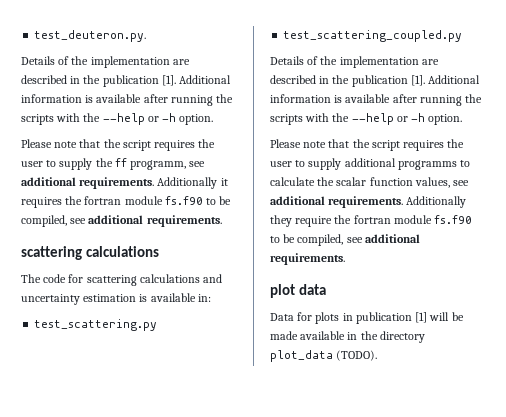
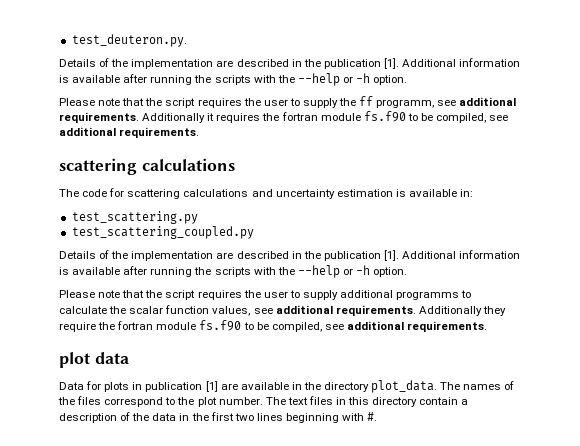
[429,312,464,321] [270,331,298,340] will be made -> [220,383,238,390] are
[270,350,378,362] plot_data (TODO). -> [371,380,515,393] [58,396,469,407] [59,412,378,423] plot_data. The names of the files correspond to the plot number. The text files in this directory contain a description of the data in the first two lines beginning with #.

